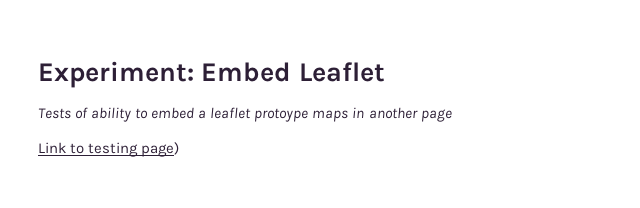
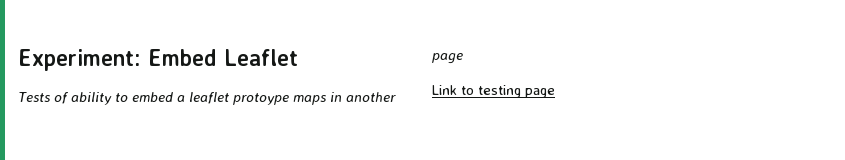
[141,142,180,157] page) -> [525,88,555,98] page

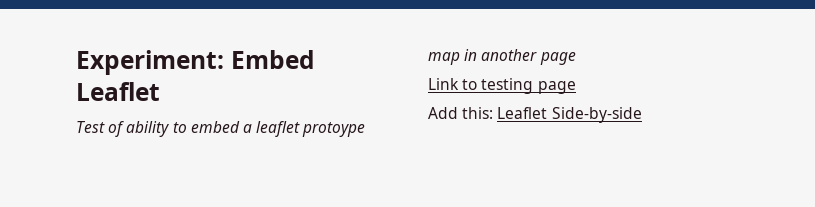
[18,92,50,102] Tests -> [76,121,105,133] Test
[292,95,326,105] maps -> [428,52,460,65] map
(555, 93) none -> [428,107,642,123] // Add this: Leaflet Side-by-side

